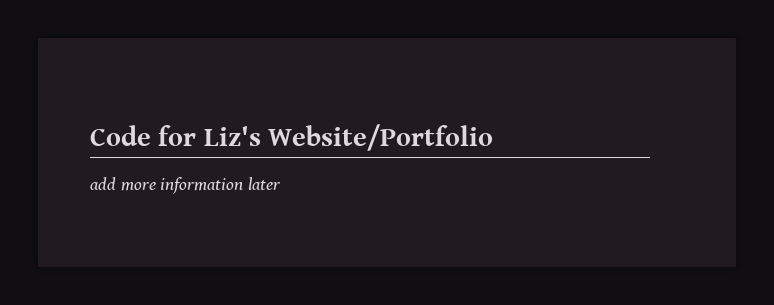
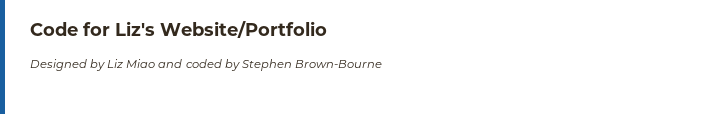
[90,177,282,194] add more information later -> [30,59,382,71] Designed by Liz Miao and coded by Stephen Brown-Bourne

